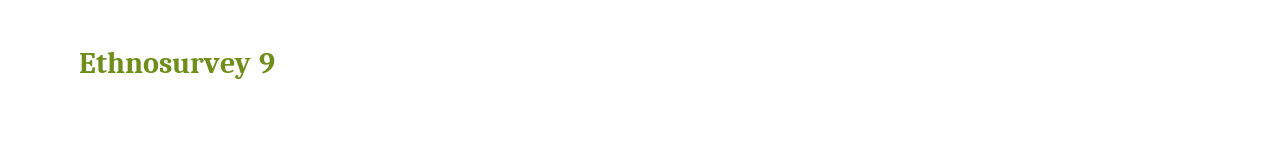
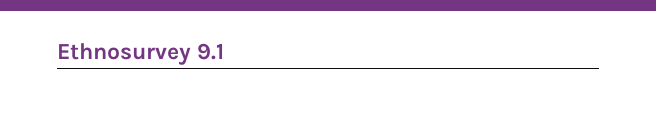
[259,53,276,74] 9 -> [197,43,225,60] 9.1

